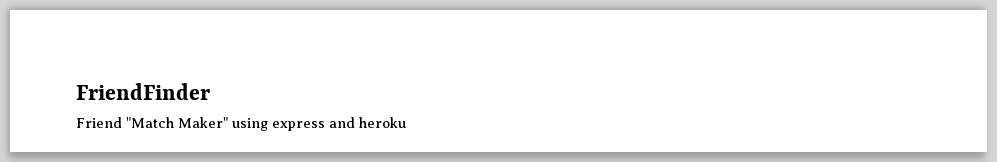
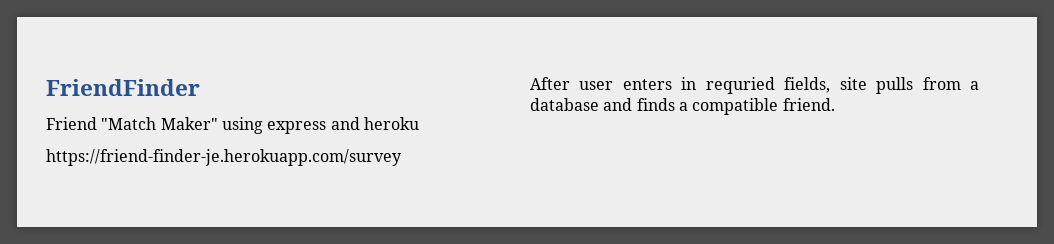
(406, 122) none -> [46,149,402,166] [530,77,980,94] [530,98,835,115] // https://friend-finder-je.herokuapp.com/survey // After user enters in requried fields, site pulls from a database and finds a compatible friend.

